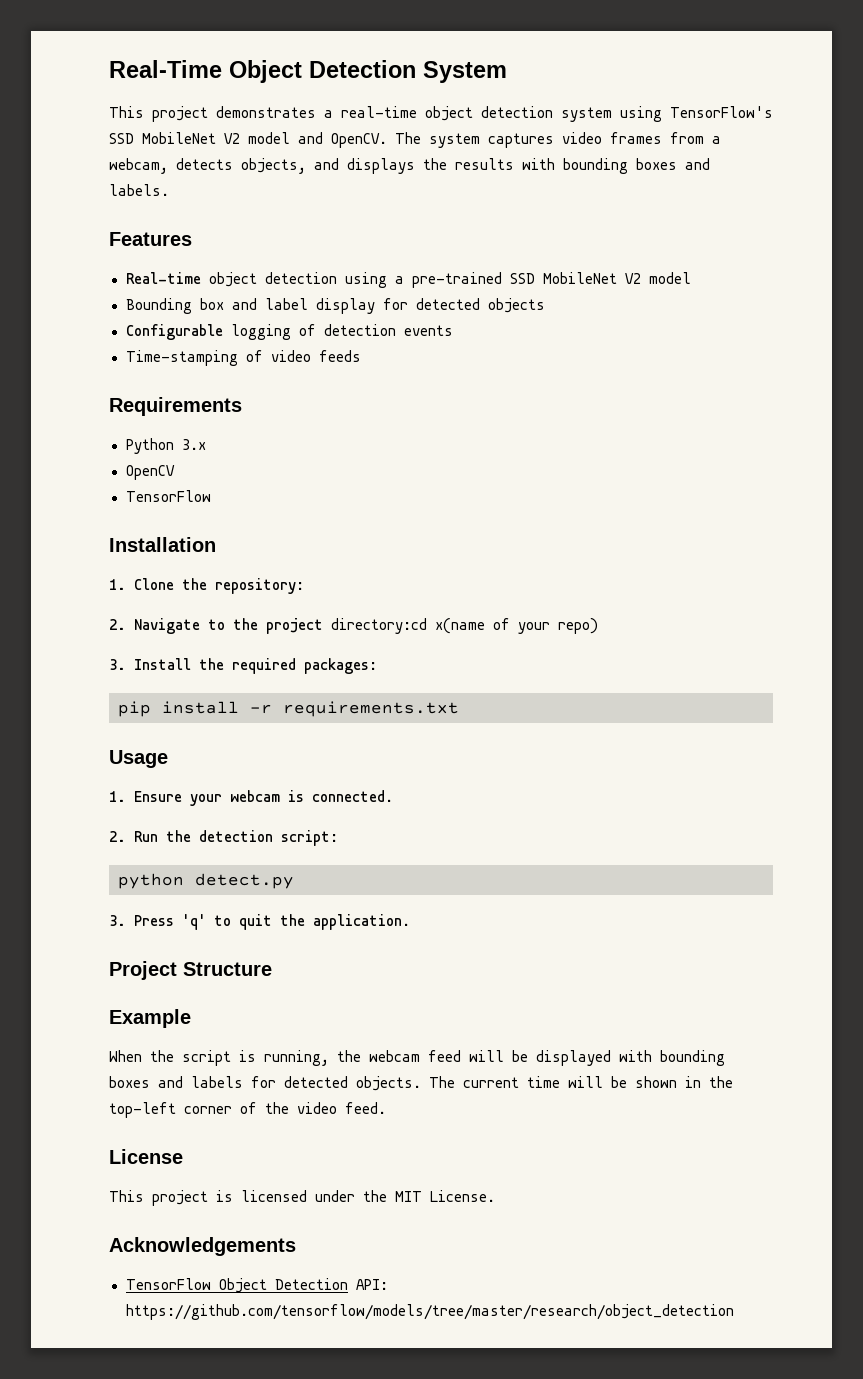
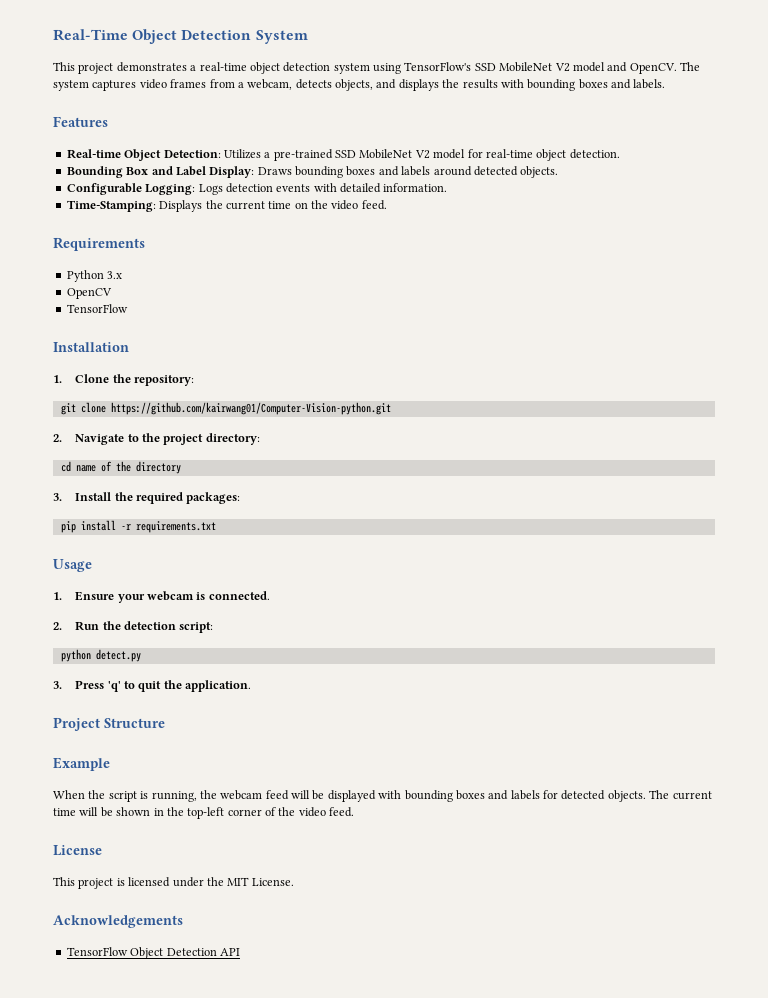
[208,272,387,288] object detection using -> [124,149,261,161] Object Detection: Utilizes
[125,298,545,314] // Bounding box and label display for detected objects -> [467,149,620,161] [66,166,559,178] for real-time object detection. // Bounding Box and Label Display: Draws bounding boxes and labels around detected objects.
[230,324,316,340] logging of -> [145,184,223,195] Logging: Logs
[125,350,361,366] // Time-stamping of video feeds -> [313,183,448,193] [66,200,387,212] with detailed information. // Time-Stamping: Displays the current time on the video feed.
(304, 586) none -> [60,402,391,415] // git clone https://github.com/kairwang01/Computer-Vision-python.git
[330,618,598,634] directory:cd x(name of your repo) -> [205,433,260,445] [60,461,181,474] directory: // cd name of the directory
[355,1279,388,1290] [125,1304,734,1320] API: https://github.com/tensorflow/models/tree/master/research/object_detection -> [219,948,240,956] API

